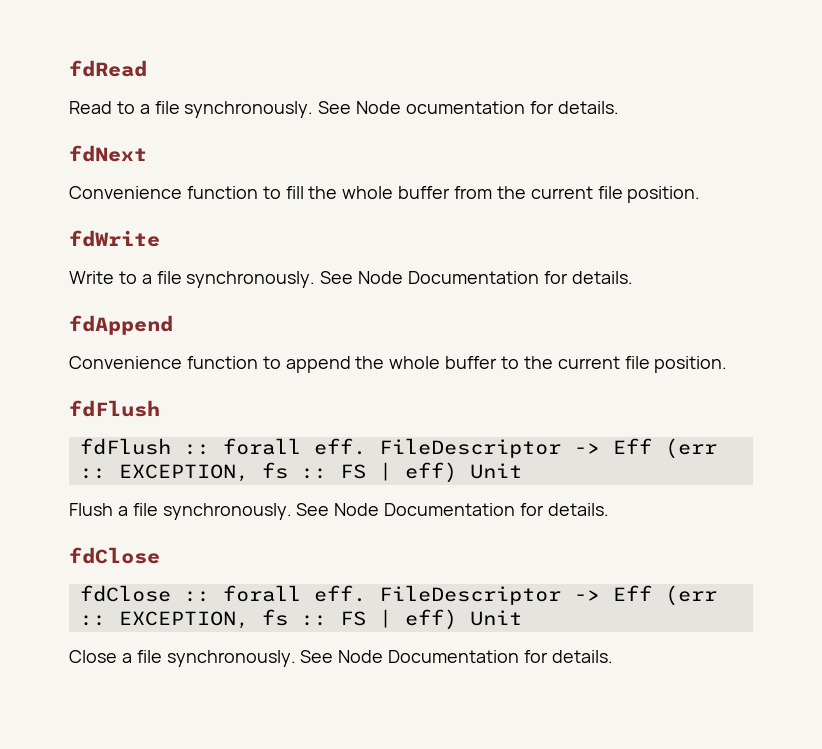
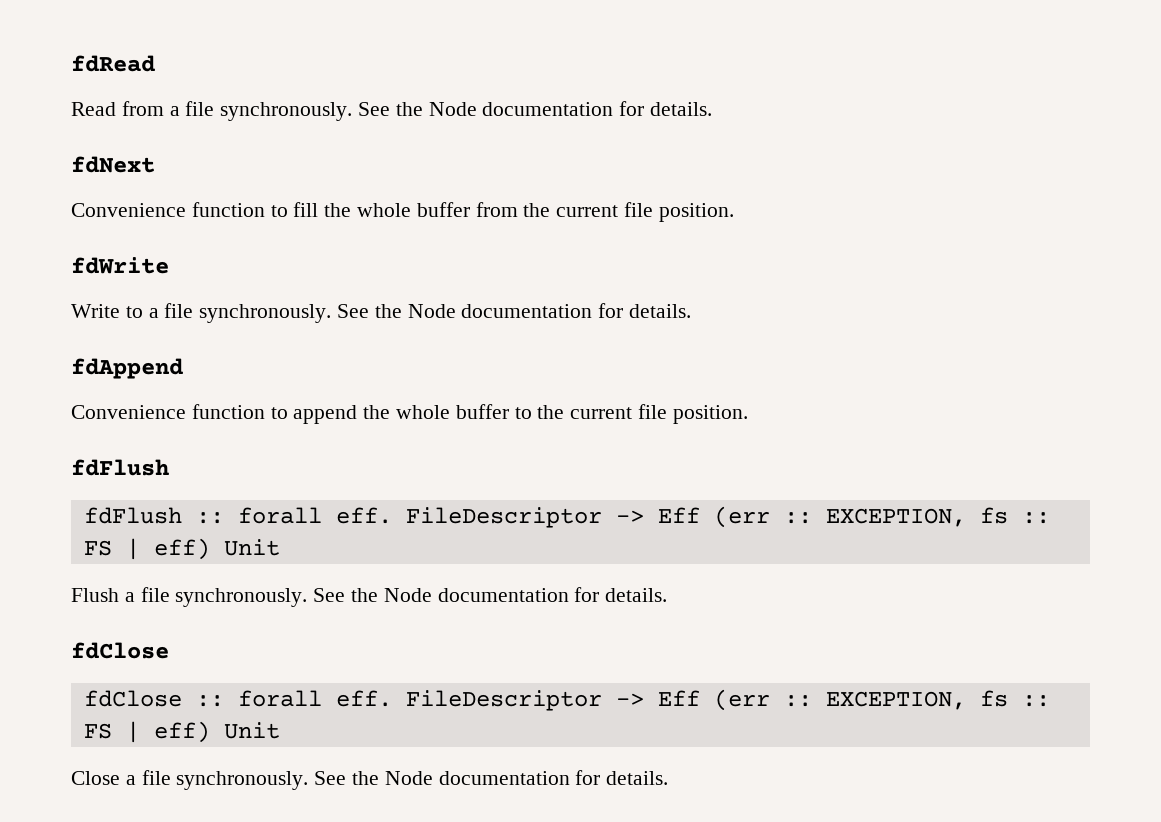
[116,101,526,118] to a file synchronously. See Node ocumentation -> [121,101,614,121] from a file synchronously. See the Node documentation
[358,271,540,284] Node Documentation -> [374,304,593,318] the Node documentation
[334,503,516,516] Node Documentation -> [351,588,569,602] the Node documentation
[338,650,520,663] Node Documentation -> [352,771,570,785] the Node documentation

